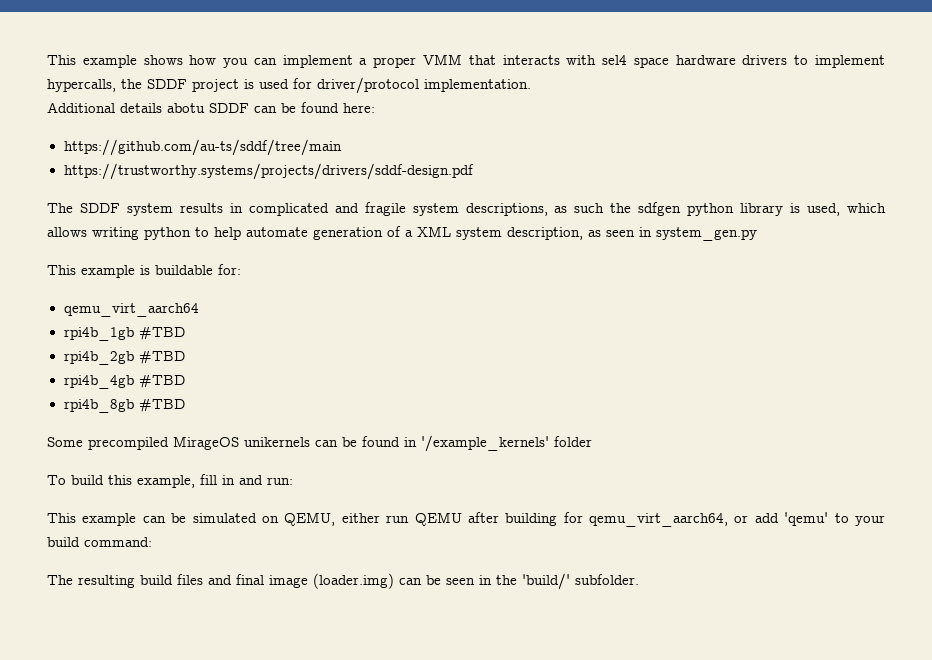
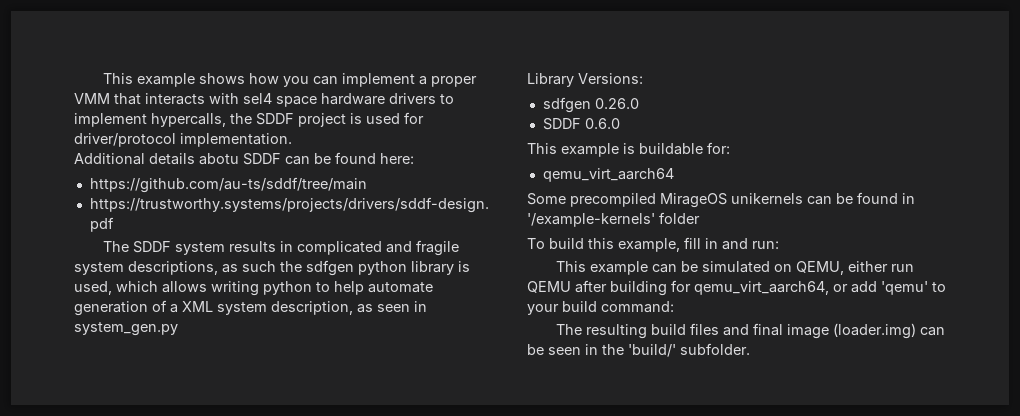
(757, 234) none -> [527,73,643,87] [542,97,639,113] [542,118,620,130] // Library Versions: // sdfgen 0.26.0 // SDDF 0.6.0
[63,326,185,341] [63,350,185,365] [63,374,185,389] [63,398,185,413] // rpi4b_1gb #TBD // rpi4b_2gb #TBD // rpi4b_4gb #TBD // rpi4b_8gb #TBD -> (674, 175) none
[421,435,549,452] '/example_kernels' -> [527,213,655,227] '/example-kernels'

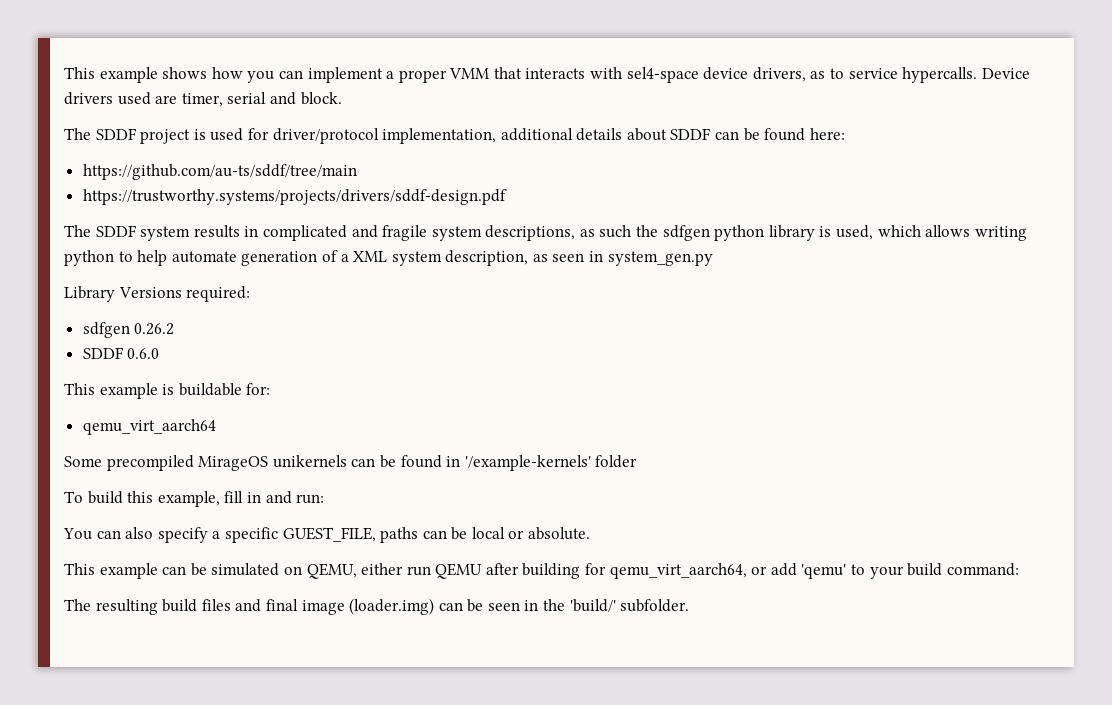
[243,93,454,107] [74,113,252,127] sel4 space hardware drivers to implement hypercalls, the -> [626,67,1030,83] [64,92,342,107] [64,128,91,140] sel4-space device drivers, as to service hypercalls. Device drivers used are timer, serial and block. // The
[180,133,292,147] [74,153,239,165] implementation. // Additional details abotu -> [382,128,667,144] implementation, additional details about
[578,73,643,84] [542,97,639,113] Versions: // sdfgen 0.26.0 -> [118,286,251,302] [82,322,175,338] Versions required: // sdfgen 0.26.2
(779, 245) none -> [63,527,591,543] // You can also specify a specific GUEST_FILE, paths can be local or absolute.

